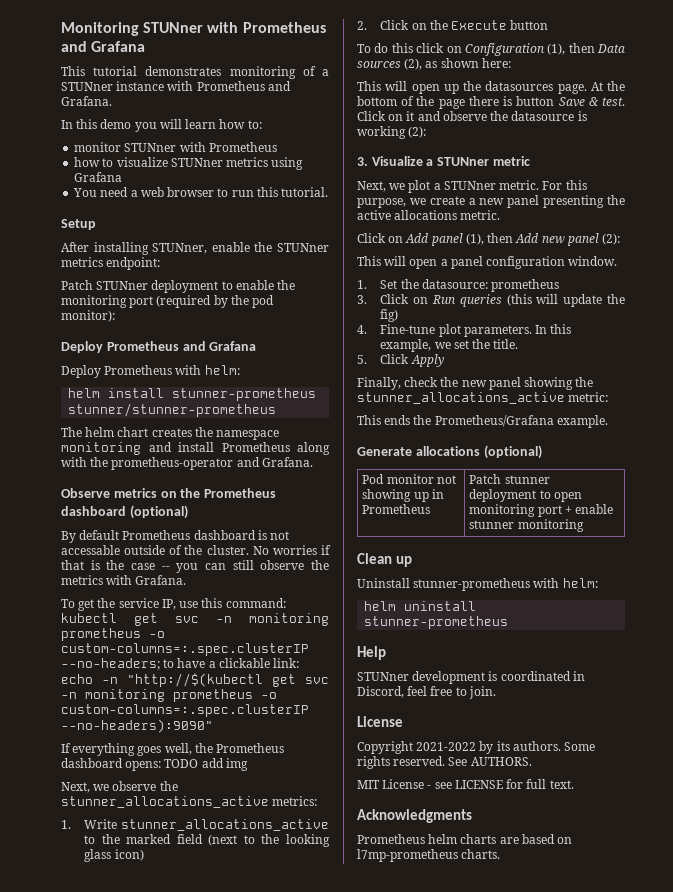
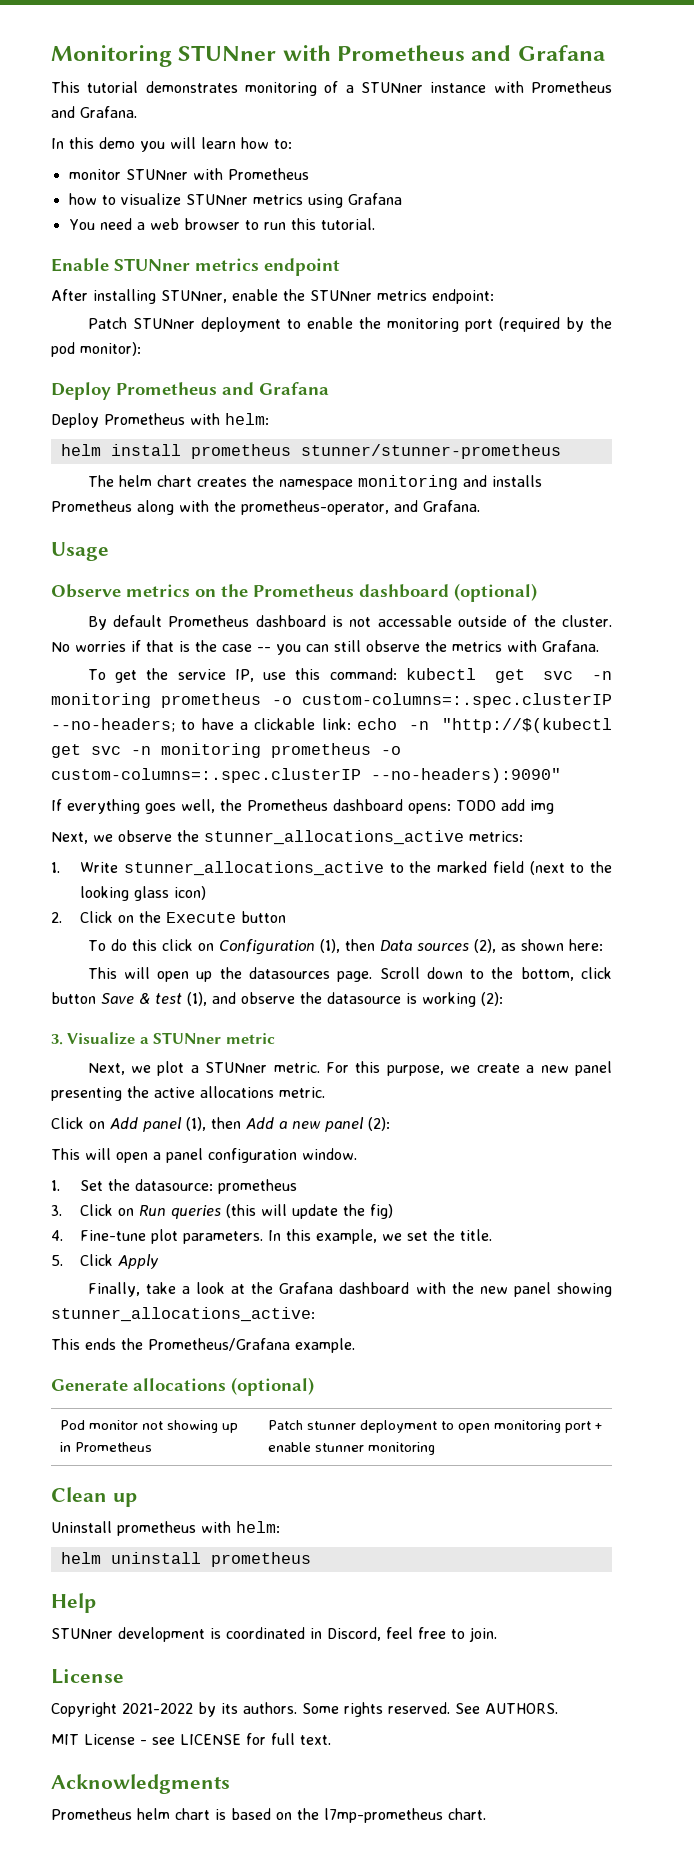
[61,219,96,230] Setup -> [51,258,340,276] Enable STUNner metrics endpoint
[172,388,317,401] stunner-prometheus -> [190,444,291,459] prometheus
[178,442,214,452] install -> [491,475,542,487] installs
[111,457,313,470] prometheus-operator and Grafana. -> [241,500,480,515] [51,542,109,561] prometheus-operator, and Grafana. // Usage
[590,81,625,91] [357,96,625,109] [357,111,415,121] At the bottom of the page there is button Save & test. Click on it -> [379,967,612,981] [51,992,207,1006] Scroll down to the bottom, click button Save & test (1),
(539, 238) none -> [279,1121,287,1129] a
[404,377,439,387] check -> [145,1282,446,1294] take a look at the Grafana dashboard with
[575,377,594,387] [357,392,609,404] the stunner_allocations_active metric: -> [51,1307,315,1322] stunner_allocations_active:
[413,578,531,591] stunner-prometheus -> [117,1521,196,1536] prometheus
[364,616,509,629] stunner-prometheus -> [210,1552,311,1567] prometheus
[460,834,573,844] [357,849,501,862] charts are based on l7mp-prometheus charts. -> [175,1808,486,1823] chart is based on the l7mp-prometheus chart.

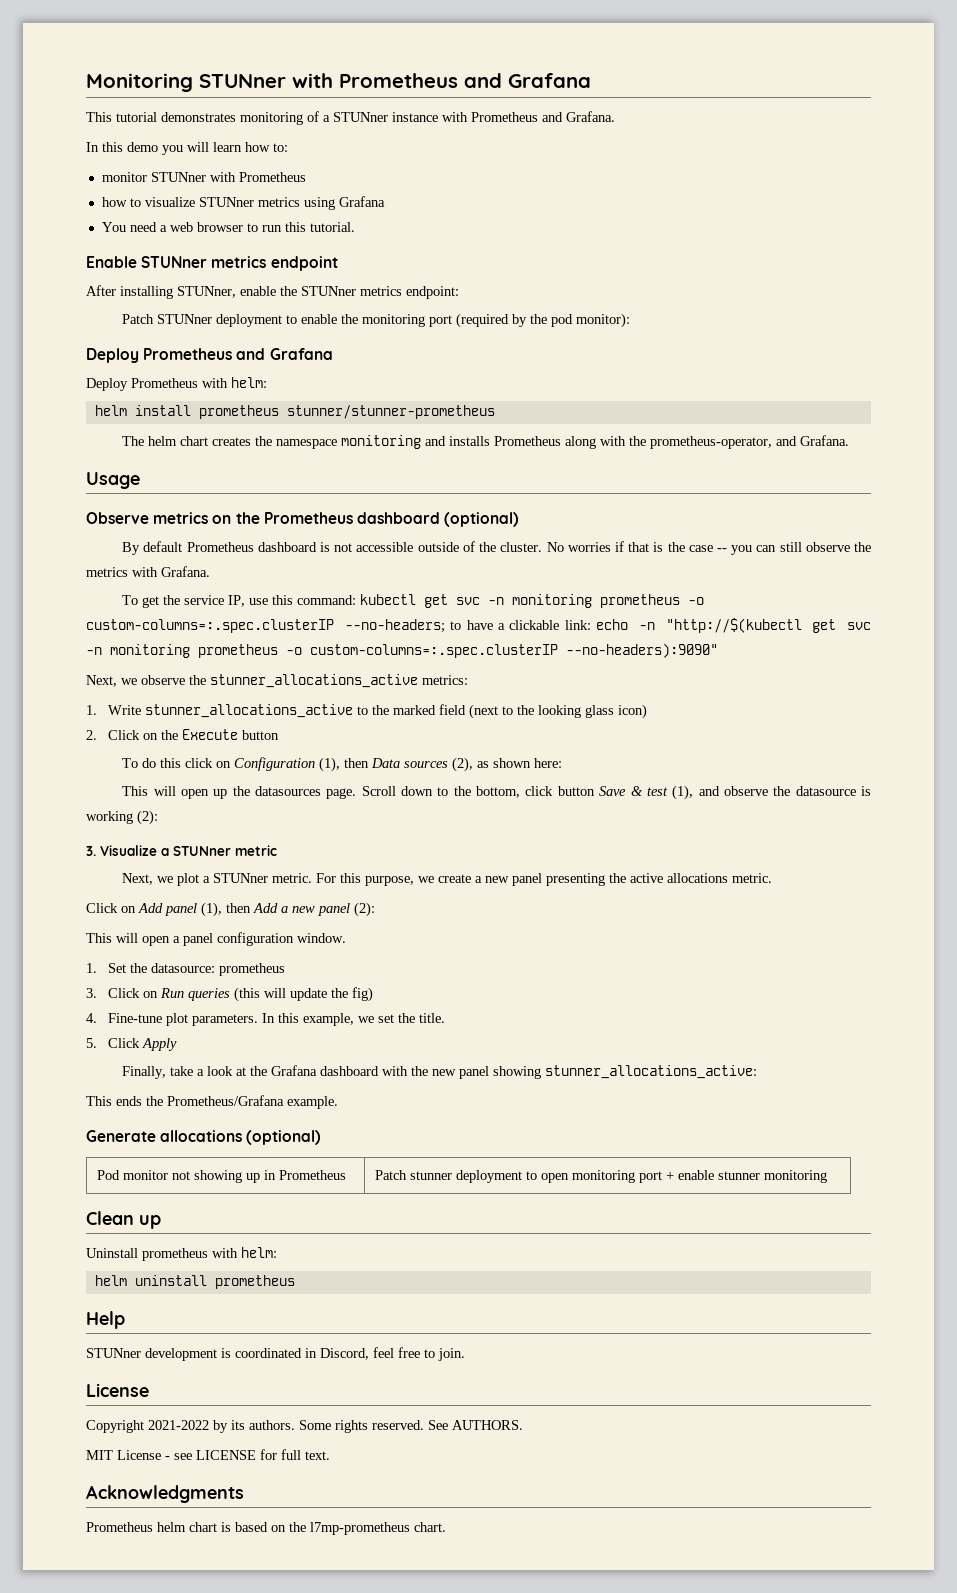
[377,615,452,627] accessable -> [356,542,414,552] accessible
[51,799,554,814] // If everything goes well, the Prometheus dashboard opens: TODO add img -> (718, 650) none

